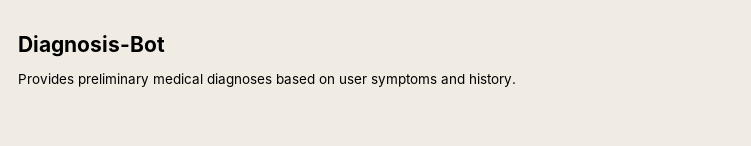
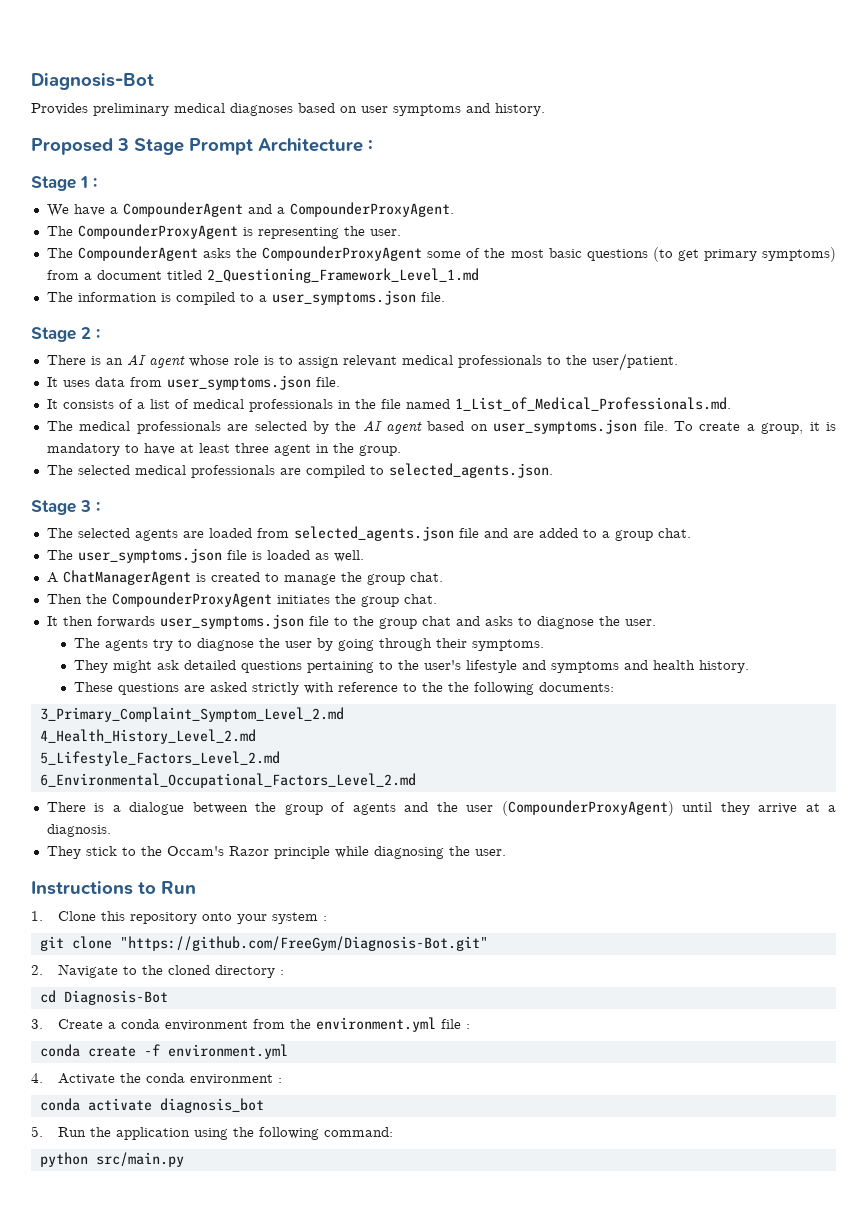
(516, 80) none -> [31,138,373,155] [31,176,97,191] [46,202,454,217] [46,224,401,239] [46,246,837,262] [46,268,479,283] [46,290,445,305] [31,327,100,342] [46,353,678,371] [46,375,340,390] [46,397,731,412] [46,419,836,434] [46,443,401,456] [46,463,553,478] [31,500,100,515] [46,526,691,541] [46,548,364,563] [46,570,443,585] [46,592,437,607] [46,614,656,629] [74,638,545,651] [74,660,750,673] [74,682,615,695] [39,707,344,722] [39,729,256,744] [39,751,280,766] [39,773,416,788] [46,800,837,816] [46,824,111,837] [46,846,506,859] [31,881,196,895] [31,911,328,924] [39,936,488,951] [31,964,285,978] [39,990,168,1005] [31,1017,471,1032] [39,1044,288,1059] [31,1073,283,1085] [39,1098,264,1113] [31,1126,394,1140] [39,1152,184,1167] // Proposed 3 Stage Prompt Architecture : // Stage 1 : // We have a CompounderAgent and a CompounderProxyAgent. // The CompounderProxyAgent is representing the user. // The CompounderAgent asks the CompounderProxyAgent some of the most basic questions (to get primary symptoms) from a document titled 2_Questioning_Framework_Level_1.md // The information is compiled to a user_symptoms.json file. // Stage 2 : // There is an AI agent whose role is to assign relevant medical professionals to the user/patient. // It uses data from user_symptoms.json file. // It consists of a list of medical professionals in the file named 1_List_of_Medical_Professionals.md. // The medical professionals are selected by the AI agent based on user_symptoms.json file. To create a group, it is mandatory to have at least three agent in the group. // The selected medical professionals are compiled to selected_agents.json. // Stage 3 : // The selected agents are loaded from selected_agents.json file and are added to a group chat. // The user_symptoms.json file is loaded as well. // A ChatManagerAgent is created to manage the group chat. // Then the CompounderProxyAgent initiates the group chat. // It then forwards user_symptoms.json file to the group chat and asks to diagnose the user. // The agents try to diagnose the user by going through their symptoms. // They might ask detailed questions pertaining to the user's lifestyle and symptoms and health history. // These questions are asked strictly with reference to the the following documents: // 3_Primary_Complaint_Symptom_Level_2.md // 4_Health_History_Level_2.md // 5_Lifestyle_Factors_Level_2.md // 6_Environmental_Occupational_Factors_Level_2.md // There is a dialogue between the group of agents and the user (CompounderProxyAgent) until they arrive at a diagnosis. // They stick to the Occam's Razor principle while diagnosing the user. // Instructions to Run // 1. Clone this repository onto your system : // git clone "https://github.com/FreeGym/Diagnosis-Bot.git" // 2. Navigate to the cloned directory : // cd Diagnosis-Bot // 3. Create a conda environment from the environment.yml file : // conda create -f environment.yml // 4. Activate the conda environment : // conda activate diagnosis_bot // 5. Run the application using the following command: // python src/main.py

